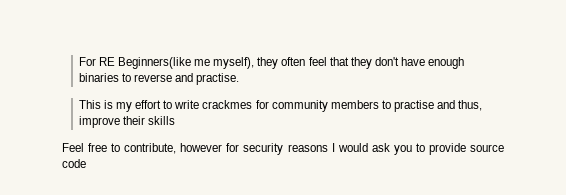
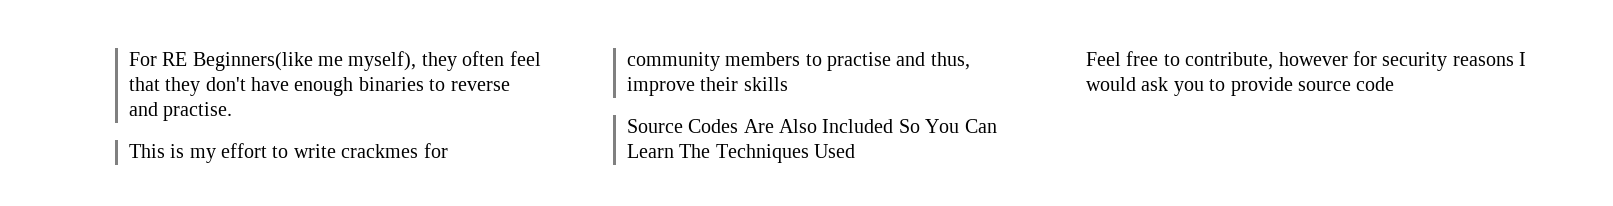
(176, 120) none -> [626,119,997,133] [626,144,856,163] // Source Codes Are Also Included So You Can Learn The Techniques Used

